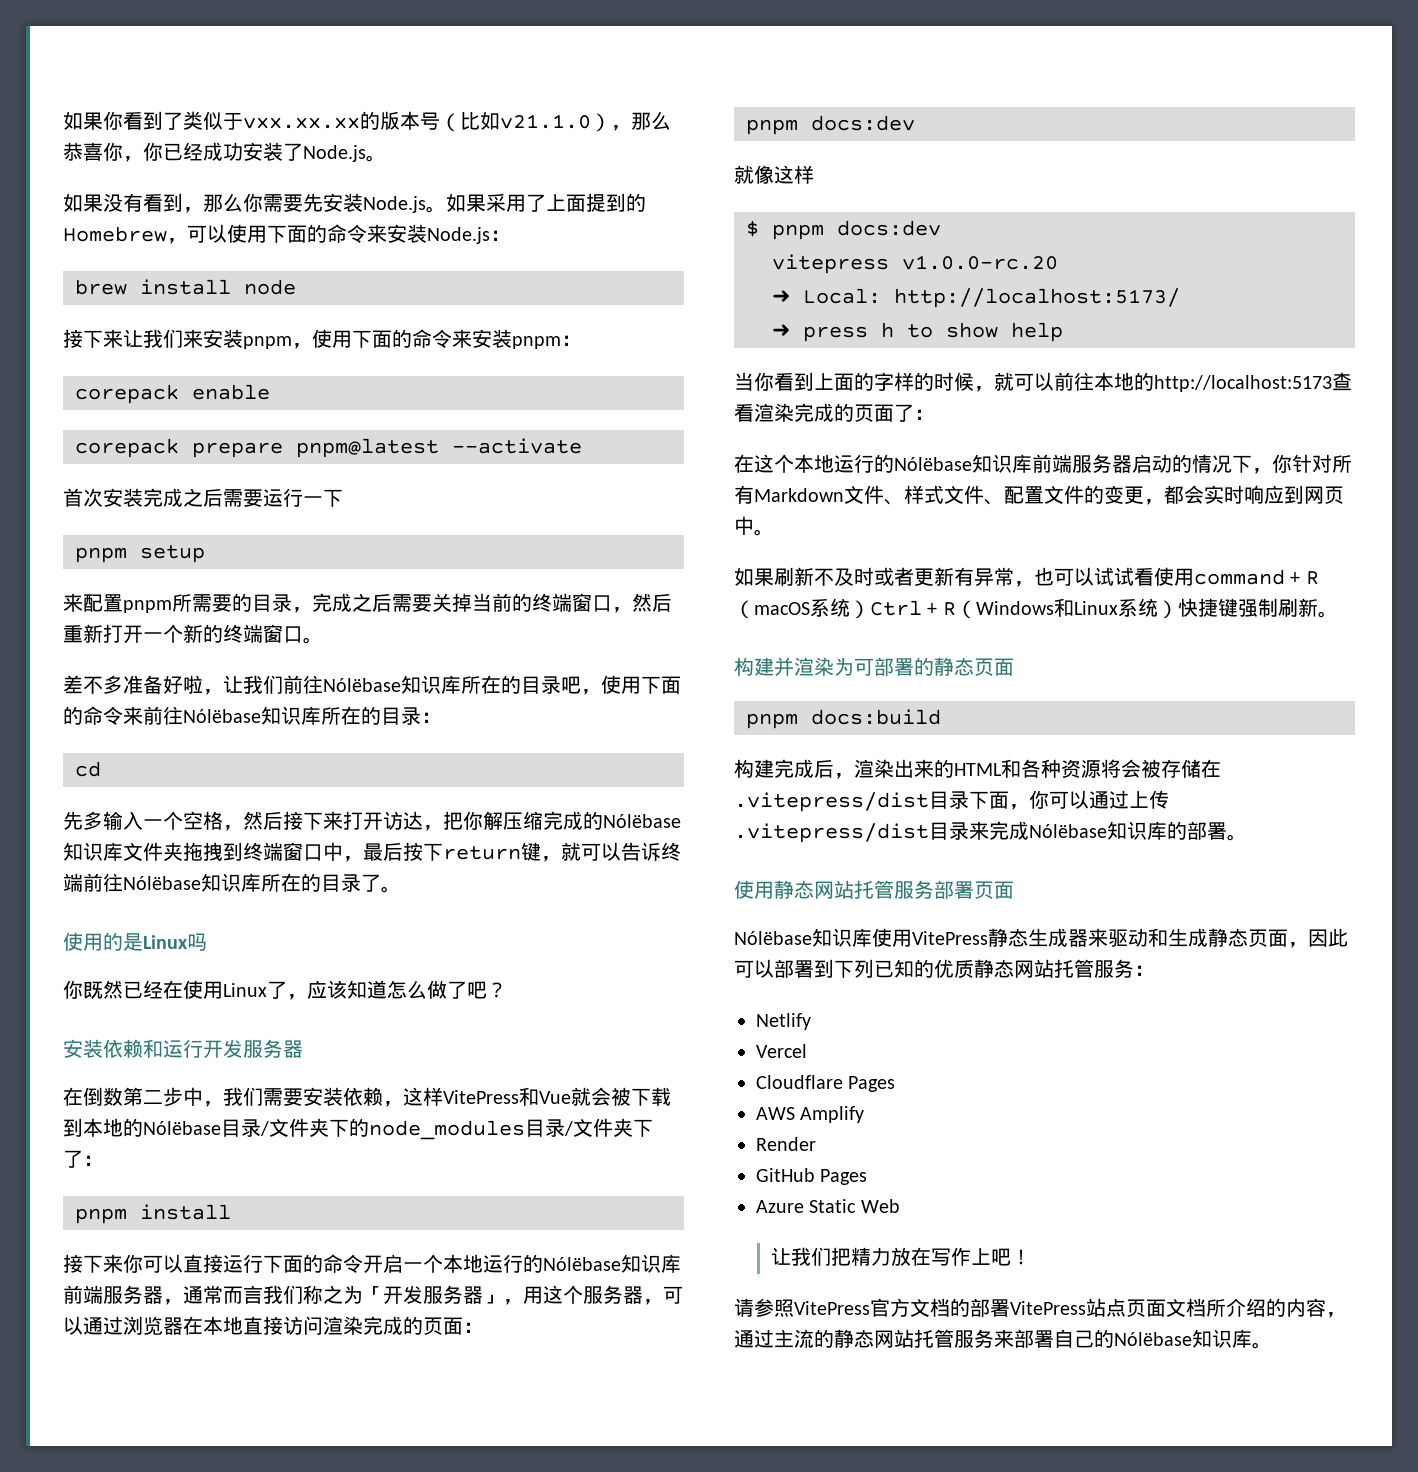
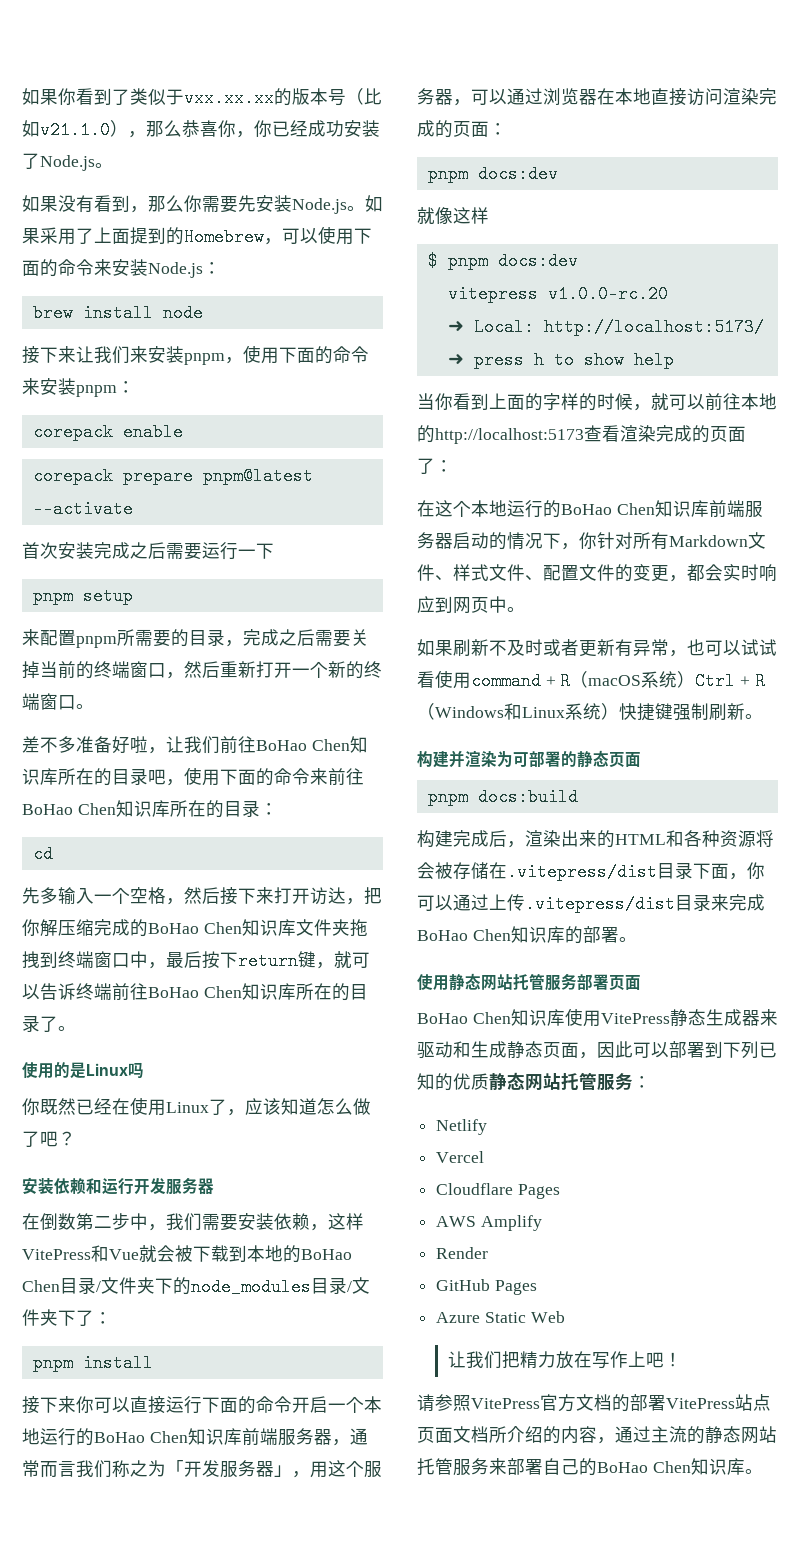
[323,678,401,692] Nólëbase -> [256,739,350,751] BoHao Chen
[183,709,261,723] Nólëbase -> [22,803,116,815] BoHao Chen
[603,814,681,828] Nólëbase -> [148,922,242,934] BoHao Chen
[123,876,201,890] Nólëbase -> [148,986,242,998] BoHao Chen
[143,1121,221,1135] Nólëbase -> [301,1249,352,1260] [22,1280,60,1292] BoHao Chen
[543,1257,621,1271] Nólëbase -> [94,1431,188,1443] BoHao Chen
[894,457,972,471] Nólëbase -> [561,503,655,515] BoHao Chen
[1029,824,1107,838] Nólëbase -> [417,929,511,941] BoHao Chen
[734,931,812,945] Nólëbase -> [417,1012,511,1024] BoHao Chen
[1114,1332,1192,1346] Nólëbase -> [597,1461,691,1473] BoHao Chen

